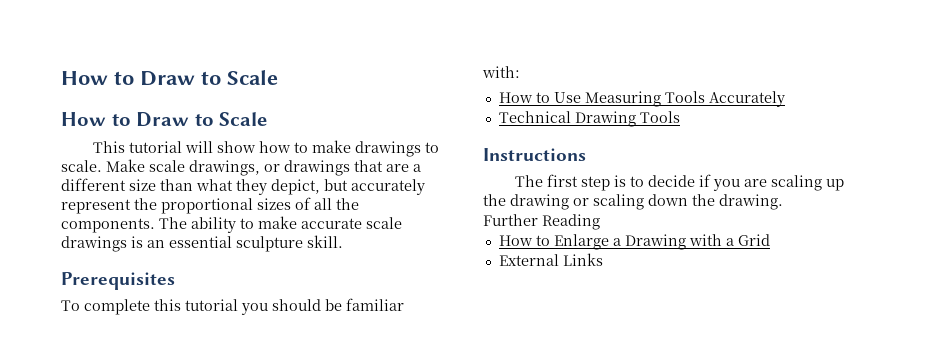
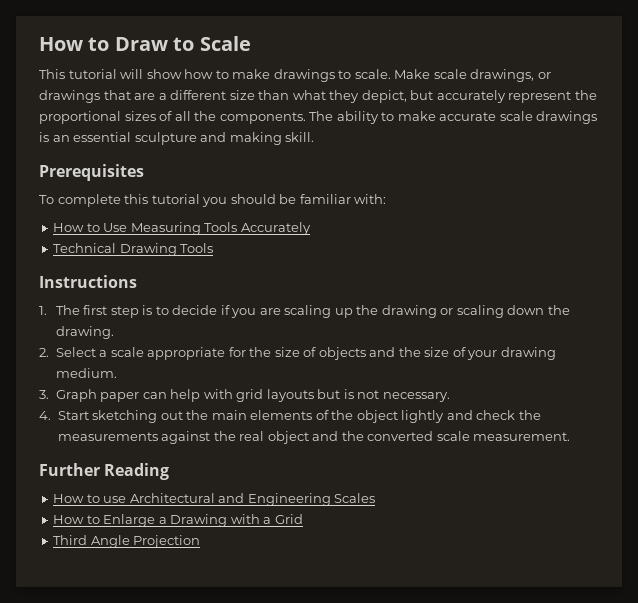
[61,70,278,86] [61,112,268,127] How to Draw to Scale // How to Draw to Scale -> [39,36,251,51] How to Draw to Scale
(303, 244) none -> [200,132,282,145] and making
(586, 154) none -> [39,306,47,315] 1.
[483,214,600,230] Further Reading -> [39,347,556,360] [55,368,117,378] [39,389,450,402] [39,410,541,423] [57,431,571,444] [39,463,170,480] [53,493,376,506] 2. Select a scale appropriate for the size of objects and the size of your drawing medium. // 3. Graph paper can help with grid layouts but is not necessary. // 4. Start sketching out the main elements of the object lightly and check the measurements against the real object and the converted scale measurement. // Further Reading // How to use Architectural and Engineering Scales
[498,253,603,266] External Links -> [53,535,201,548] Third Angle Projection

